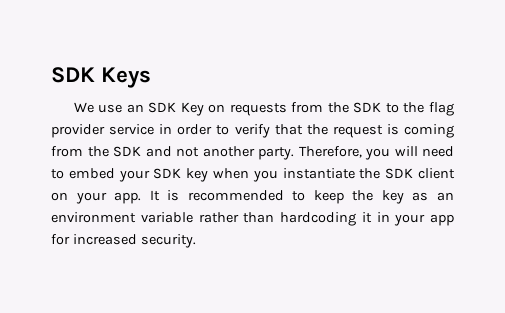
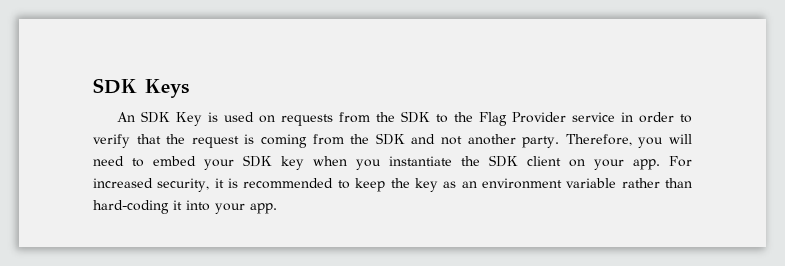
[73,102,204,116] We use an SDK Key -> [117,111,255,126] An SDK Key is used
[428,102,454,116] [51,124,105,138] flag provider -> [479,112,567,126] Flag Provider
[149,190,160,201] It -> [669,156,692,167] [93,178,224,192] For increased security, it
[280,212,454,226] [51,234,196,248] hardcoding it in your app for increased security. -> [93,200,277,214] hard-coding it into your app.

